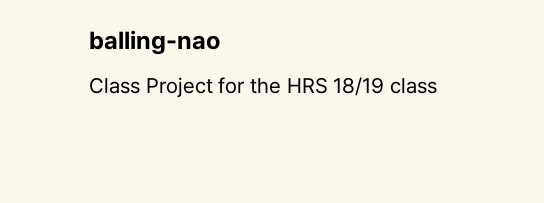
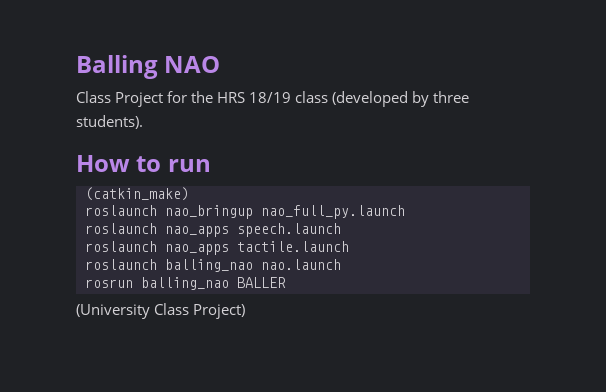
[89,30,220,55] balling-nao -> [76,55,221,79] Balling NAO
(438, 86) none -> [332,91,470,107] [76,115,143,129] [76,155,211,172] [85,187,189,201] [85,205,405,219] [85,223,341,237] [85,241,349,255] [85,259,341,272] [85,277,286,290] [76,303,246,319] (developed by three students). // How to run // (catkin_make) // roslaunch nao_bringup nao_full_py.launch // roslaunch nao_apps speech.launch // roslaunch nao_apps tactile.launch // roslaunch balling_nao nao.launch // rosrun balling_nao BALLER // (University Class Project)

